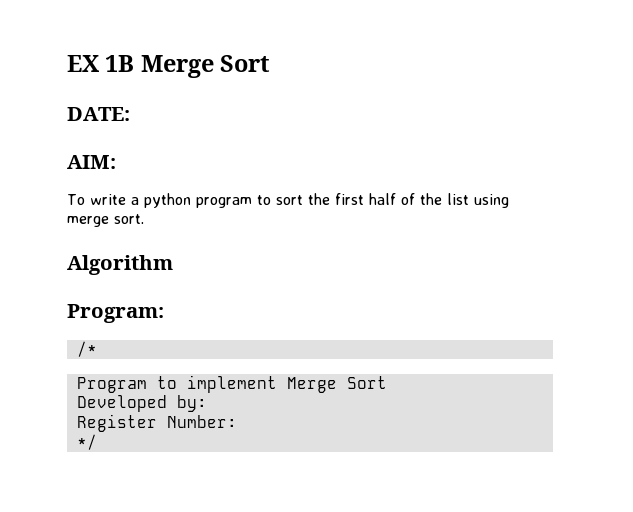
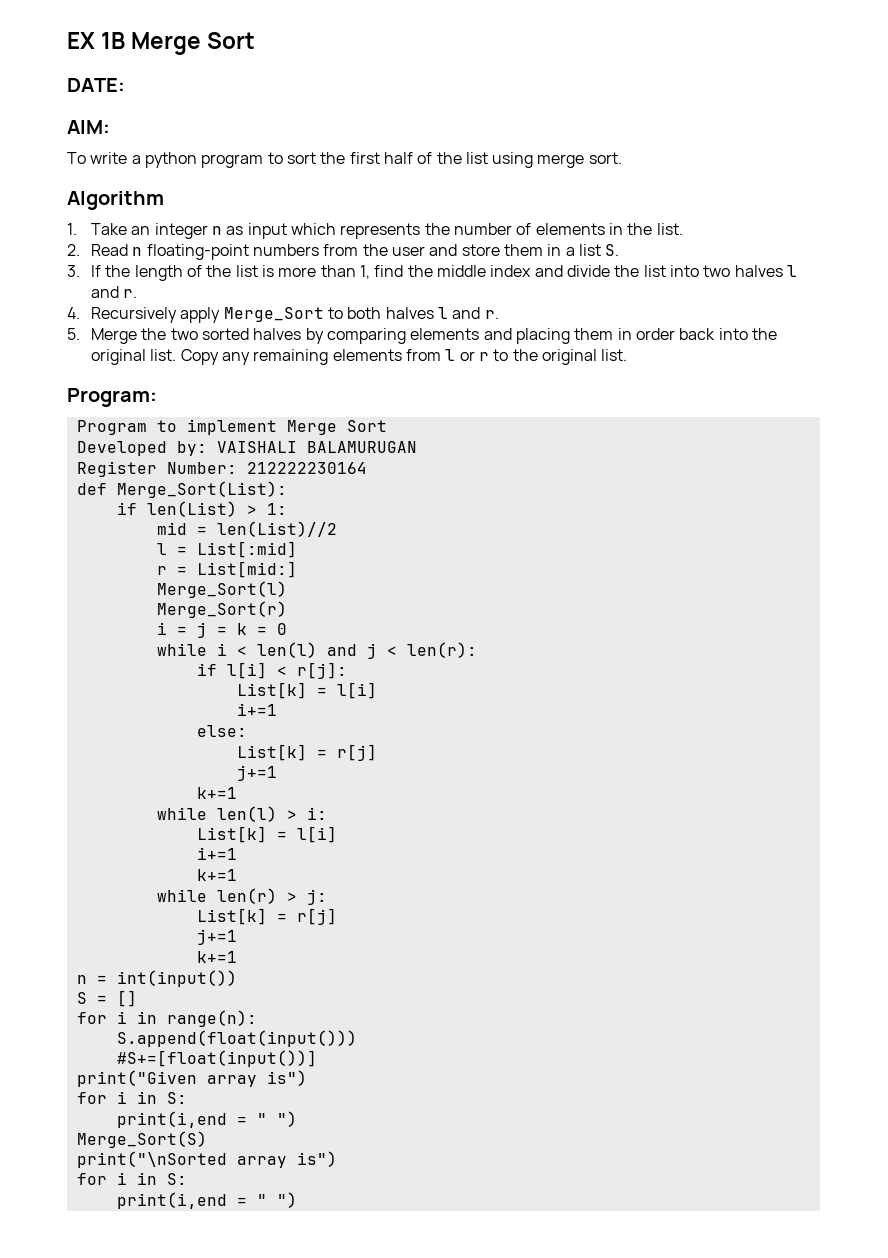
(173, 265) none -> [67,223,683,239] [67,244,620,260] [67,265,797,281] [91,286,138,298] [67,307,499,323] [67,328,777,344] [91,349,628,365] // 1. Take an integer n as input which represents the number of elements in the list. // 2. Read n floating-point numbers from the user and store them in a list S. // 3. If the length of the list is more than 1, find the middle index and divide the list into two halves l and r. // 4. Recursively apply Merge_Sort to both halves l and r. // 5. Merge the two sorted halves by comparing elements and placing them in order back into the original list. Copy any remaining elements from l or r to the original list.
[76,341,97,357] // /* -> (157, 397) none
(207, 403) none -> [216,441,417,453] VAISHALI BALAMURUGAN
[76,434,97,450] // */ -> [246,462,367,474] [76,481,287,498] [116,501,287,517] [156,521,337,537] [156,541,297,558] [156,561,297,578] [156,581,287,598] [156,601,287,618] [156,622,287,638] [156,642,477,659] [196,662,347,679] [236,682,377,699] [236,703,277,716] [196,725,247,737] [236,744,377,761] [236,765,277,781] [196,787,237,799] [156,806,327,822] [196,826,337,843] [196,847,237,860] [196,869,237,881] [156,888,327,905] [196,908,337,925] [196,929,237,945] [196,951,237,963] [76,970,237,987] [76,990,137,1007] [76,1010,257,1027] [116,1030,357,1047] [116,1050,317,1067] [76,1070,307,1087] [76,1091,187,1104] [116,1111,297,1128] [76,1131,207,1148] [76,1151,337,1168] [76,1172,187,1185] [116,1192,297,1209] 212222230164 // def Merge_Sort(List): // if len(List) > 1: // mid = len(List)//2 // l = List[:mid] // r = List[mid:] // Merge_Sort(l) // Merge_Sort(r) // i = j = k = 0 // while i < len(l) and j < len(r): // if l[i] < r[j]: // List[k] = l[i] // i+=1 // else: // List[k] = r[j] // j+=1 // k+=1 // while len(l) > i: // List[k] = l[i] // i+=1 // k+=1 // while len(r) > j: // List[k] = r[j] // j+=1 // k+=1 // n = int(input()) // S = [] // for i in range(n): // S.append(float(input())) // #S+=[float(input())] // print("Given array is") // for i in S: // print(i,end = " ") // Merge_Sort(S) // print("\nSorted array is") // for i in S: // print(i,end = " ")

